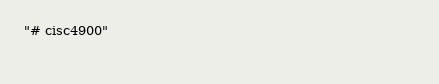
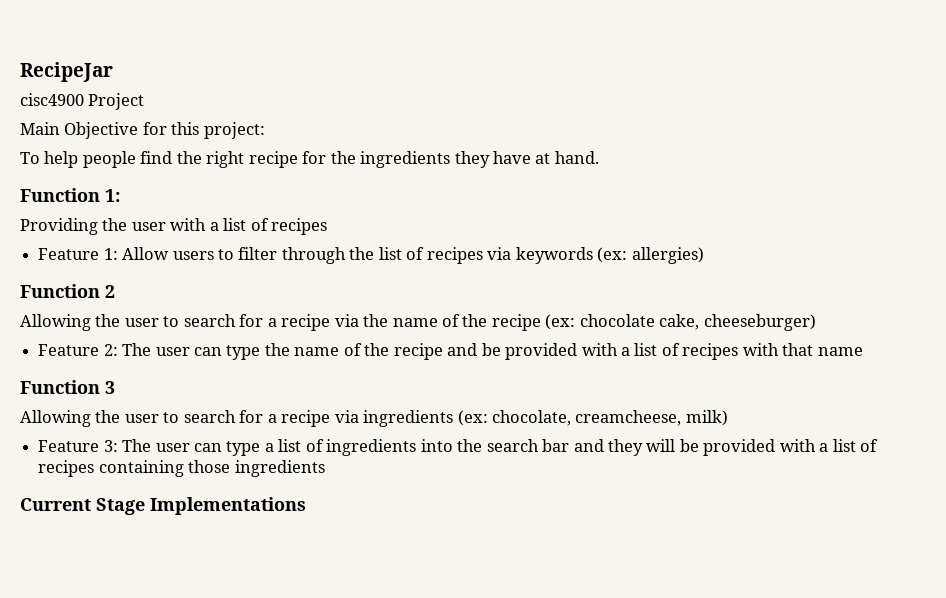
[24,26,108,35] "# cisc4900" -> [20,62,113,82] [20,93,145,110] [20,122,265,139] [20,151,599,168] [20,188,120,202] [20,218,328,235] [38,247,704,264] [20,284,115,298] [20,314,816,331] [38,343,863,360] [20,380,115,394] [20,410,728,427] [38,439,879,456] [38,460,325,477] [20,497,306,515] RecipeJar // cisc4900 Project // Main Objective for this project: // To help people find the right recipe for the ingredients they have at hand. // Function 1: // Providing the user with a list of recipes // Feature 1: Allow users to filter through the list of recipes via keywords (ex: allergies) // Function 2 // Allowing the user to search for a recipe via the name of the recipe (ex: chocolate cake, cheeseburger) // Feature 2: The user can type the name of the recipe and be provided with a list of recipes with that name // Function 3 // Allowing the user to search for a recipe via ingredients (ex: chocolate, creamcheese, milk) // Feature 3: The user can type a list of ingredients into the search bar and they will be provided with a list of recipes containing those ingredients // Current Stage Implementations

